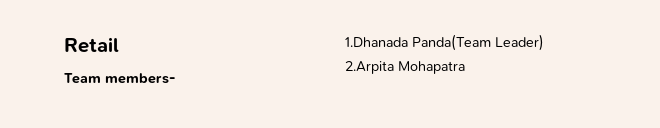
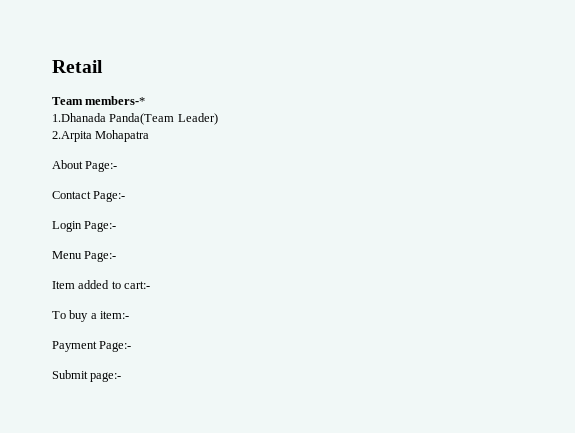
[105,73,175,84] members- -> [85,96,146,105] members-*
(465, 67) none -> [52,160,118,172] [52,191,126,202] [52,221,117,232] [52,251,117,262] [52,280,151,289] [52,310,130,322] [52,341,132,352] [52,370,122,382] // About Page:- // Contact Page:- // Login Page:- // Menu Page:- // Item added to cart:- // To buy a item:- // Payment Page:- // Submit page:-

